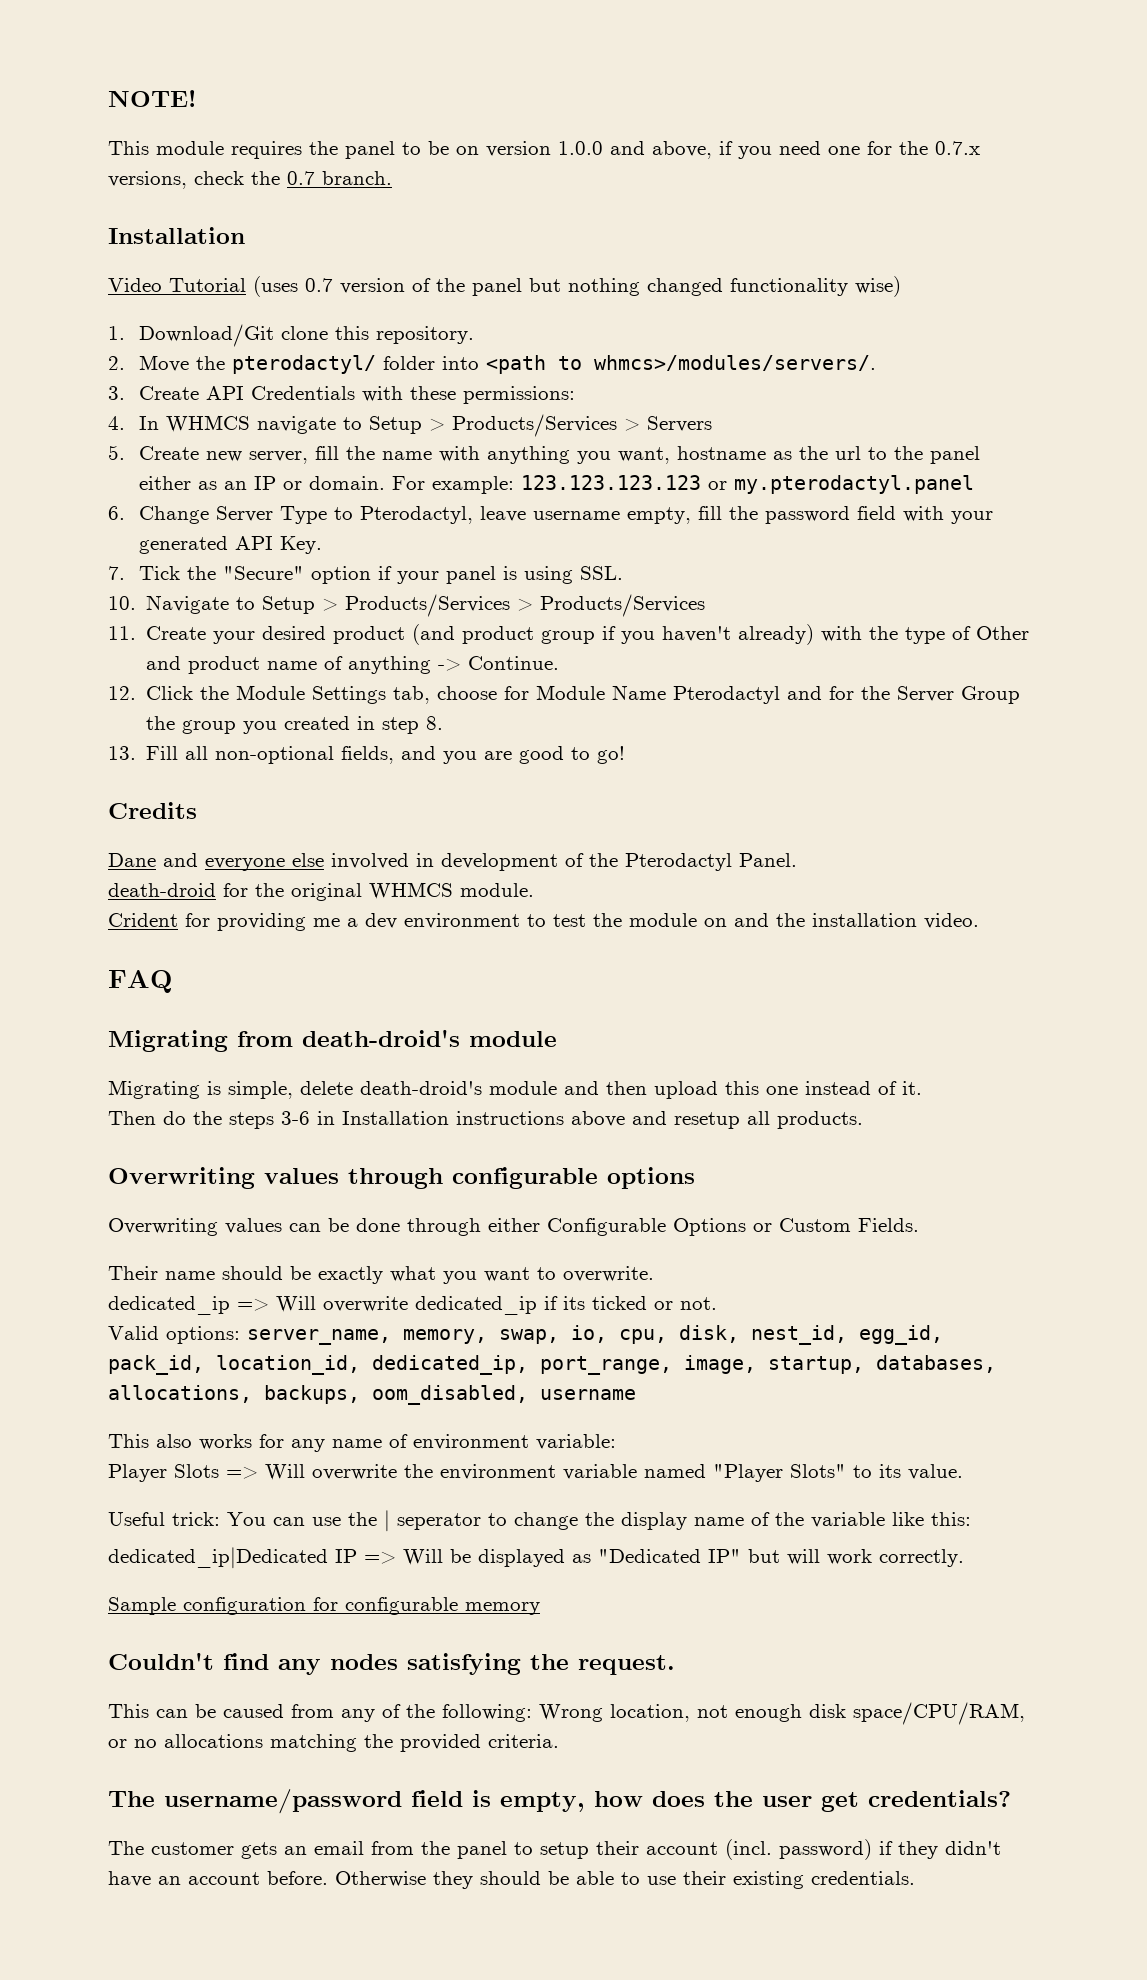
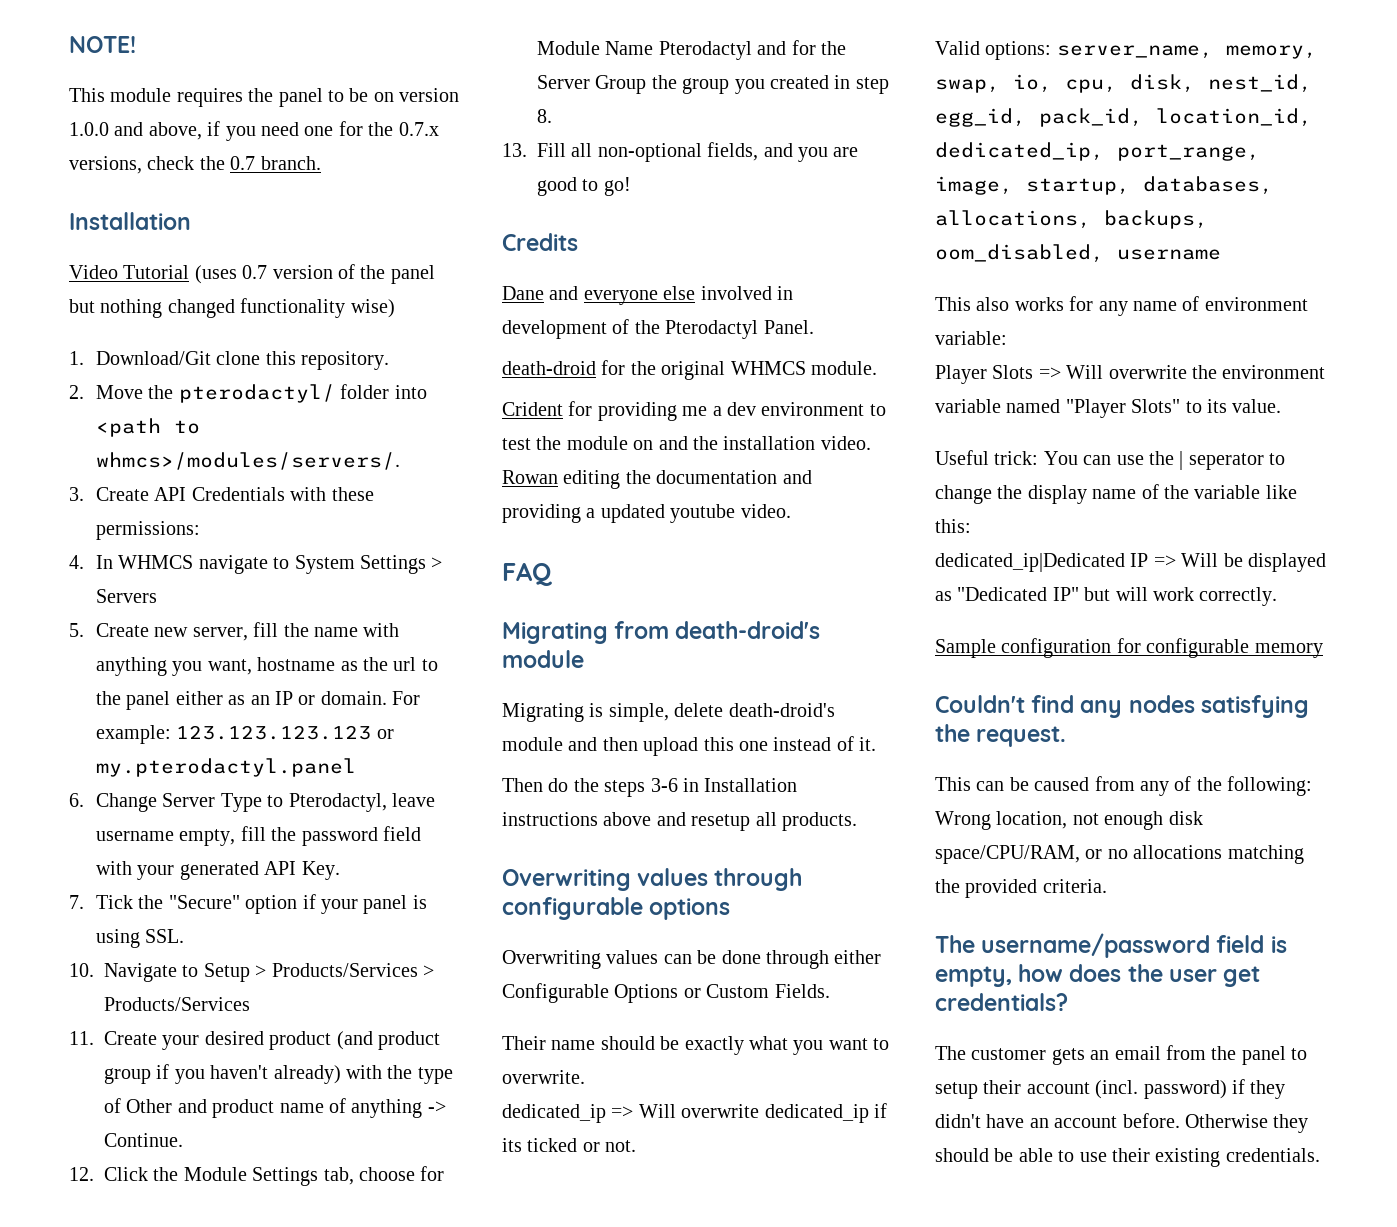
[369,414,618,437] Setup > Products/Services -> [294,555,426,574] System Settings
(979, 921) none -> [502,470,812,489] [502,504,791,523] Rowan editing the documentation and providing a updated youtube video.

